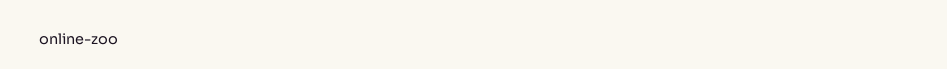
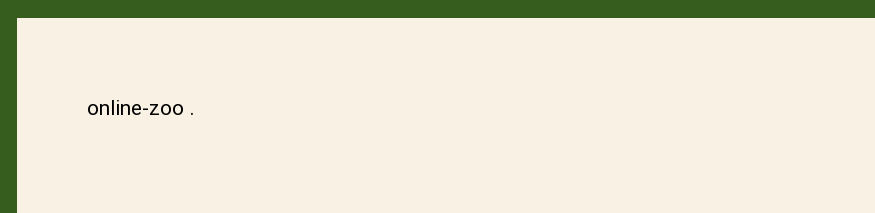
(118, 39) none -> [189,112,195,115] .

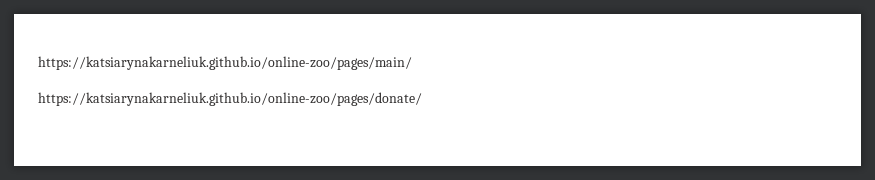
[87,100,195,115] online-zoo . -> [38,56,412,70] [38,92,422,106] https://katsiarynakarneliuk.github.io/online-zoo/pages/main/ // https://katsiarynakarneliuk.github.io/online-zoo/pages/donate/

